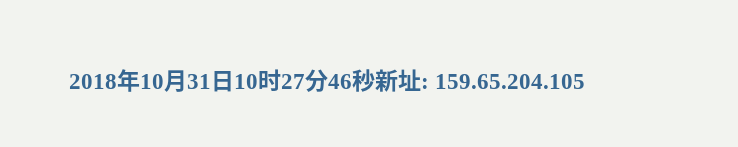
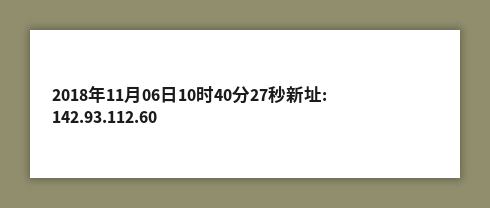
[140,69,352,92] 10月31日10时27分46 -> [106,86,268,104] 11月06日10时40分27
[435,74,586,89] 159.65.204.105 -> [52,111,157,123] 142.93.112.60

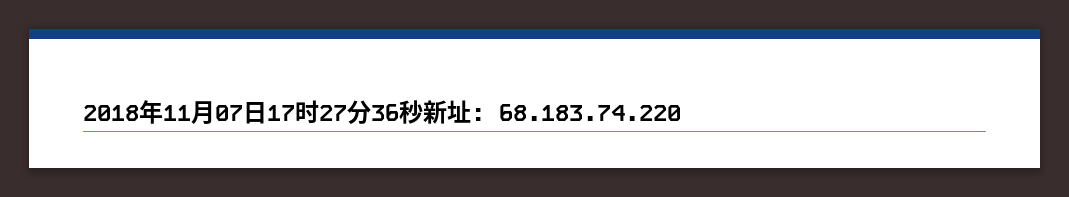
[142,86,268,104] 06日10时40分27 -> [215,100,399,125] 07日17时27分36
[52,111,157,123] 142.93.112.60 -> [499,104,681,121] 68.183.74.220

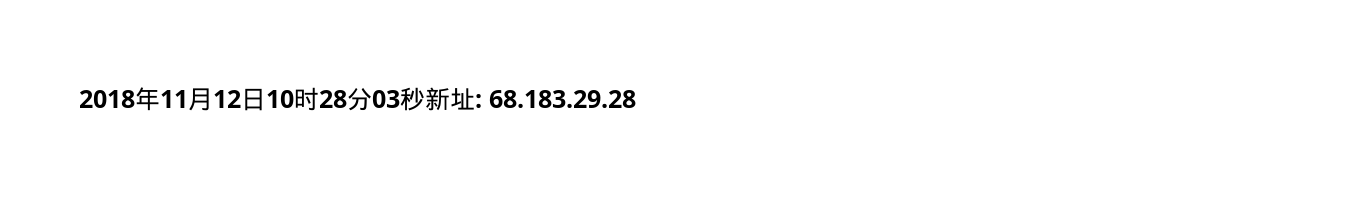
[215,100,399,125] 07日17时27分36 -> [213,87,400,111] 12日10时28分03
[499,104,681,121] 68.183.74.220 -> [489,90,636,108] 68.183.29.28

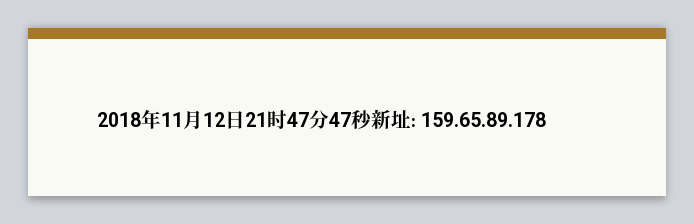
[266,87,400,111] 10时28分03 -> [245,110,351,129] 21时47分47
[489,90,636,108] 68.183.29.28 -> [421,112,547,127] 159.65.89.178

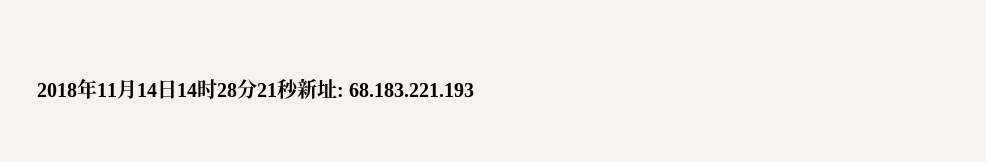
[203,110,351,129] 12日21时47分47 -> [137,79,277,99] 14日14时28分21
[421,112,547,127] 159.65.89.178 -> [349,83,475,97] 68.183.221.193

